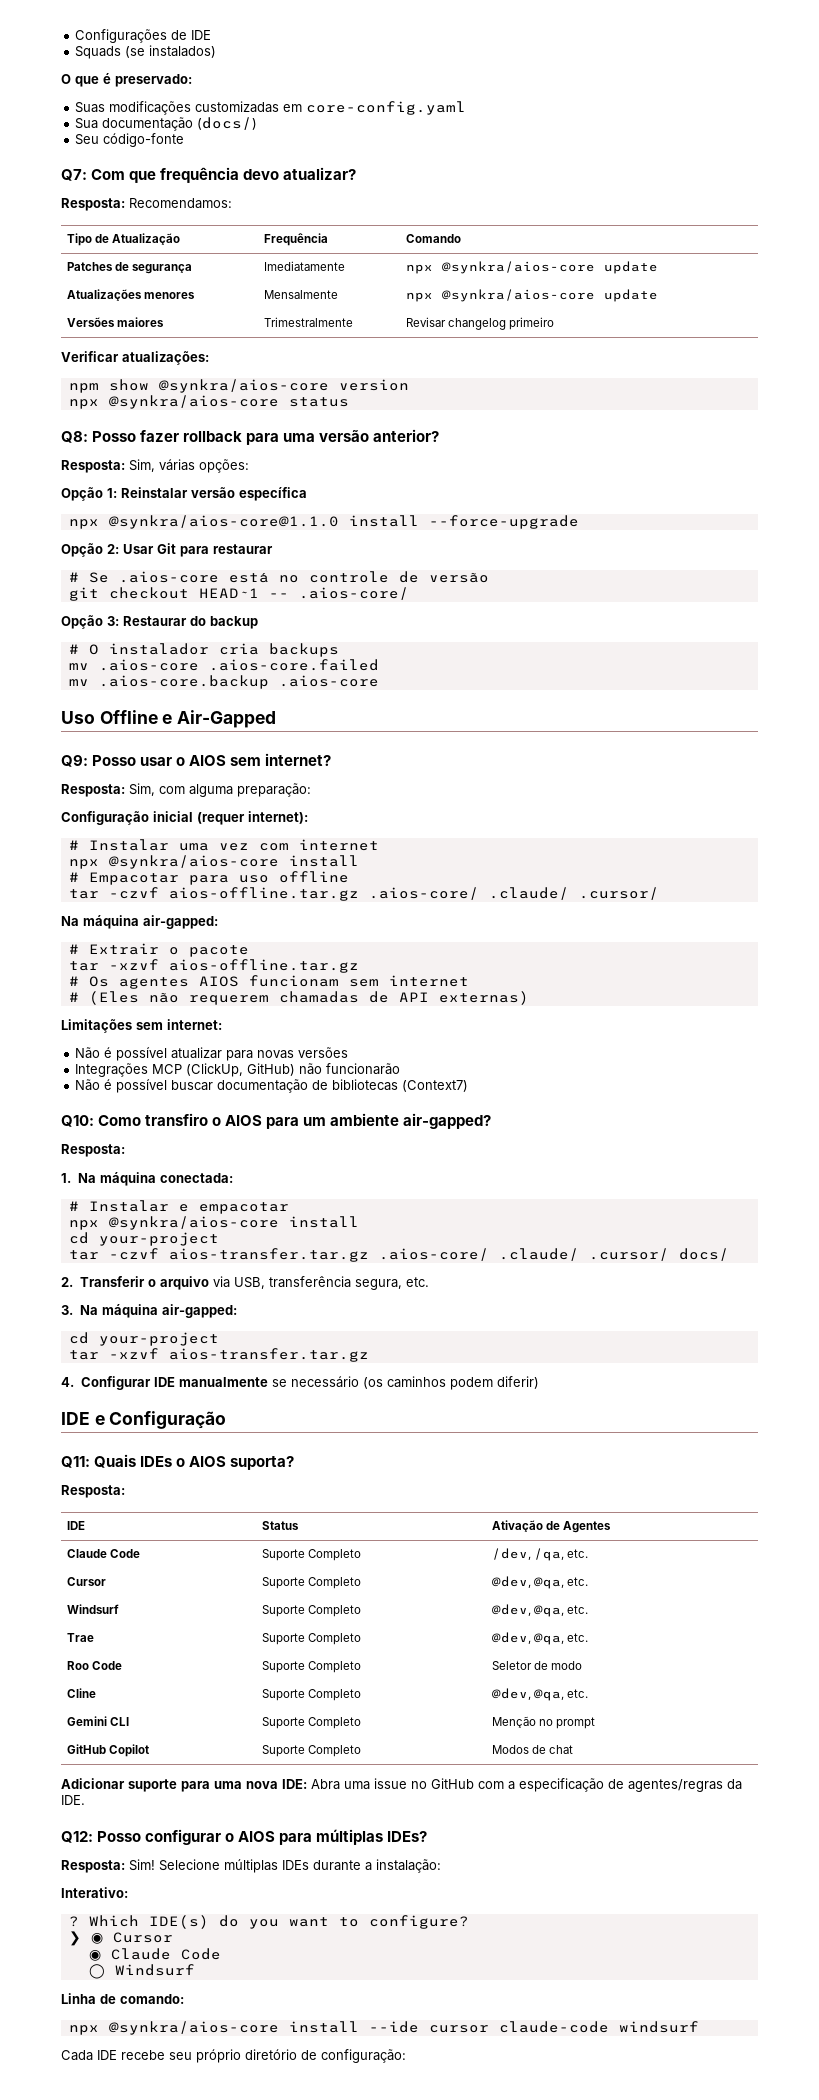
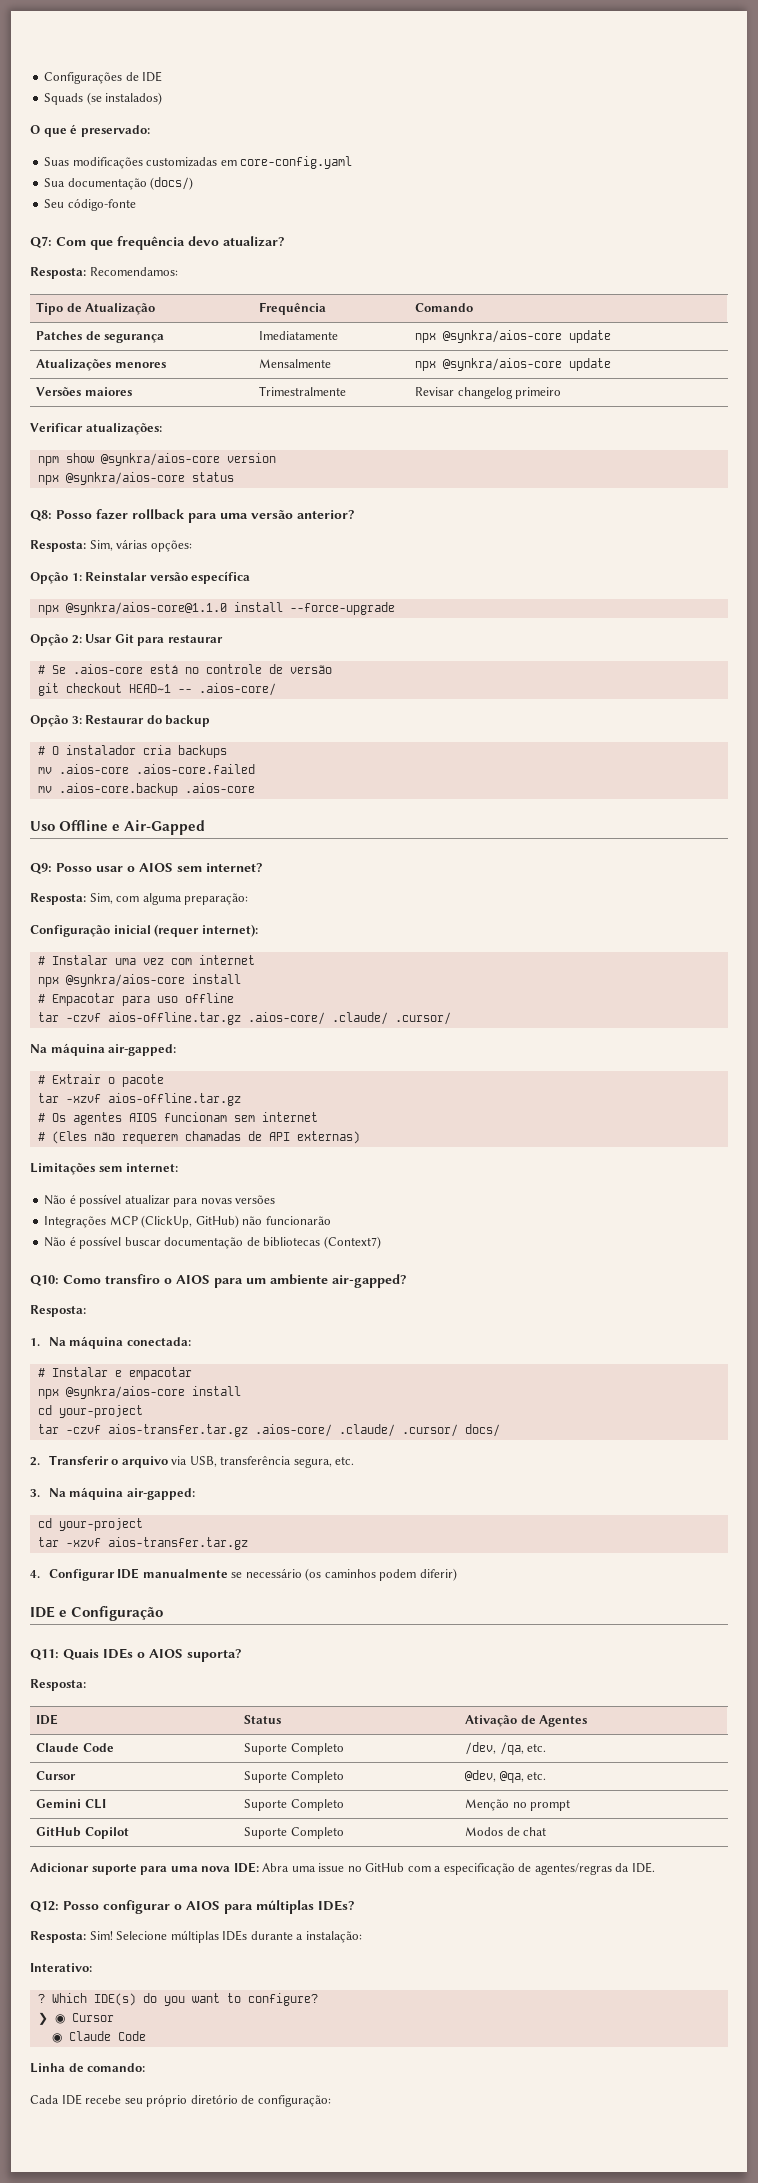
[66,1604,119,1614] [261,1605,362,1617] [491,1604,589,1617] [66,1633,94,1642] [261,1633,362,1645] [491,1632,589,1645] [66,1661,123,1670] [261,1661,362,1673] [491,1661,583,1670] [66,1688,96,1698] [261,1689,362,1701] [491,1688,589,1701] // Windsurf | Suporte Completo | @dev, @qa, etc. // Trae | Suporte Completo | @dev, @qa, etc. // Roo Code | Suporte Completo | Seletor de modo // Cline | Suporte Completo | @dev, @qa, etc. -> (547, 1775) none
[88,1964,195,1979] // ◯ Windsurf -> (146, 2036) none
[68,2021,699,2035] // npx @synkra/aios-core install --ide cursor claude-code windsurf -> (146, 2067) none

